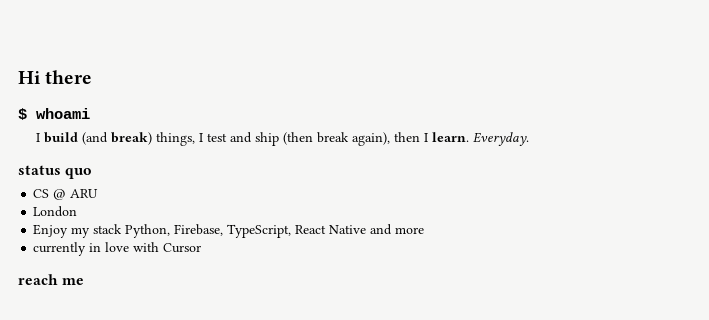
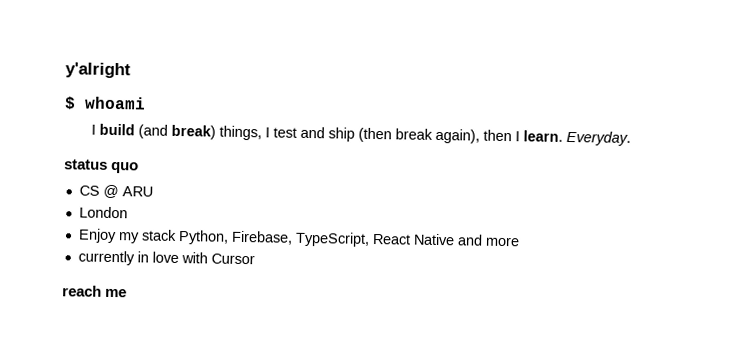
[18,70,93,84] Hi there -> [65,62,131,79] y'alright

